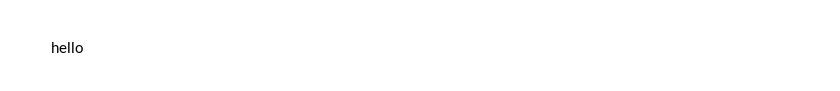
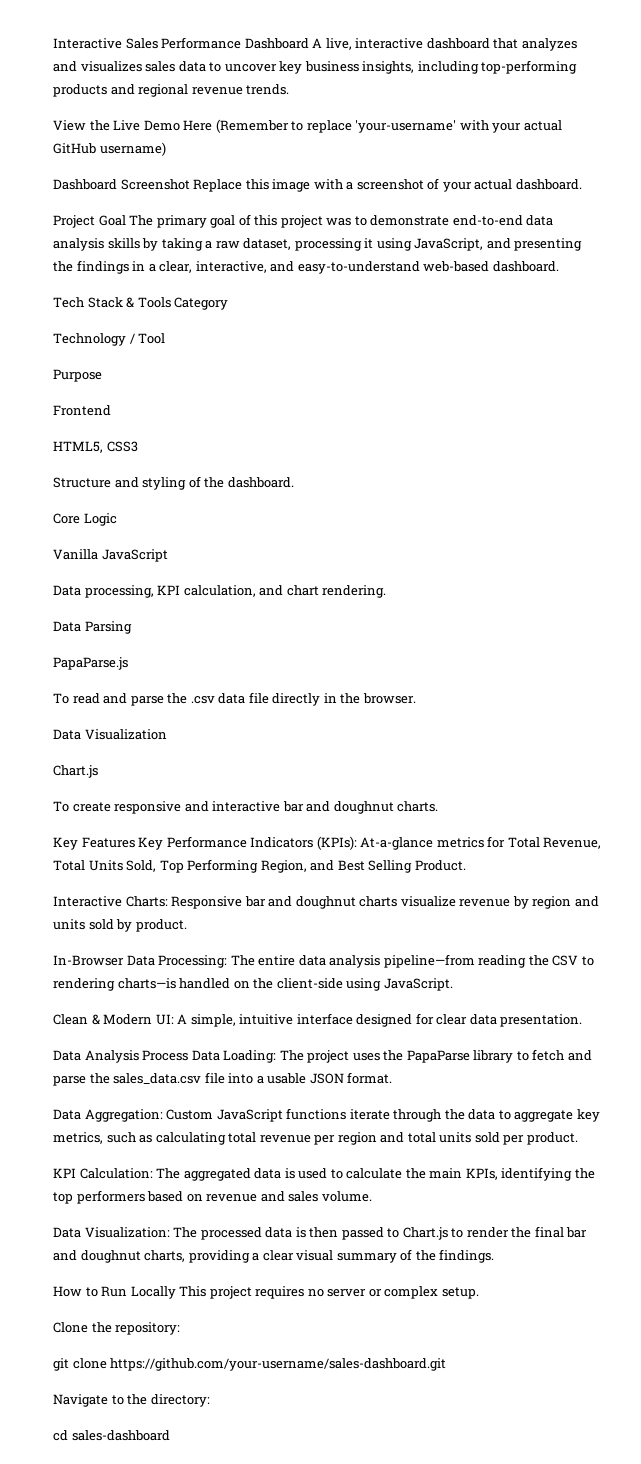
[51,42,83,53] hello -> [53,37,577,51] [53,60,578,74] [53,84,290,97] [53,119,562,133] [53,142,166,156] [53,178,582,192] [53,214,554,228] [53,238,583,251] [53,260,559,274] [53,297,229,310] [53,333,166,346] [53,369,102,382] [53,405,111,416] [53,441,138,453] [53,476,294,490] [53,513,117,526] [53,549,168,562] [53,585,387,598] [53,621,132,634] [53,657,128,670] [53,692,416,706] [53,729,167,740] [53,765,98,778] [53,801,439,814] [53,836,602,850] [53,859,466,873] [53,896,599,909] [53,919,187,932] [53,954,594,968] [53,978,453,991] [53,1013,583,1027] [53,1049,592,1063] [53,1072,393,1086] [53,1108,600,1122] [53,1132,578,1145] [53,1167,595,1181] [53,1190,372,1204] [53,1226,588,1240] [53,1249,495,1263] [53,1286,479,1299] [53,1322,181,1335] [53,1358,447,1371] [53,1394,210,1407] [53,1430,170,1441] Interactive Sales Performance Dashboard A live, interactive dashboard that analyzes and visualizes sales data to uncover key business insights, including top-performing products and regional revenue trends. // View the Live Demo Here (Remember to replace 'your-username' with your actual GitHub username) // Dashboard Screenshot Replace this image with a screenshot of your actual dashboard. // Project Goal The primary goal of this project was to demonstrate end-to-end data analysis skills by taking a raw dataset, processing it using JavaScript, and presenting the findings in a clear, interactive, and easy-to-understand web-based dashboard. // Tech Stack & Tools Category // Technology / Tool // Purpose // Frontend // HTML5, CSS3 // Structure and styling of the dashboard. // Core Logic // Vanilla JavaScript // Data processing, KPI calculation, and chart rendering. // Data Parsing // PapaParse.js // To read and parse the .csv data file directly in the browser. // Data Visualization // Chart.js // To create responsive and interactive bar and doughnut charts. // Key Features Key Performance Indicators (KPIs): At-a-glance metrics for Total Revenue, Total Units Sold, Top Performing Region, and Best Selling Product. // Interactive Charts: Responsive bar and doughnut charts visualize revenue by region and units sold by product. // In-Browser Data Processing: The entire data analysis pipeline—from reading the CSV to rendering charts—is handled on the client-side using JavaScript. // Clean & Modern UI: A simple, intuitive interface designed for clear data presentation. // Data Analysis Process Data Loading: The project uses the PapaParse library to fetch and parse the sales_data.csv file into a usable JSON format. // Data Aggregation: Custom JavaScript functions iterate through the data to aggregate key metrics, such as calculating total revenue per region and total units sold per product. // KPI Calculation: The aggregated data is used to calculate the main KPIs, identifying the top performers based on revenue and sales volume. // Data Visualization: The processed data is then passed to Chart.js to render the final bar and doughnut charts, providing a clear visual summary of the findings. // How to Run Locally This project requires no server or complex setup. // Clone the repository: // git clone https://github.com/your-username/sales-dashboard.git // Navigate to the directory: // cd sales-dashboard

